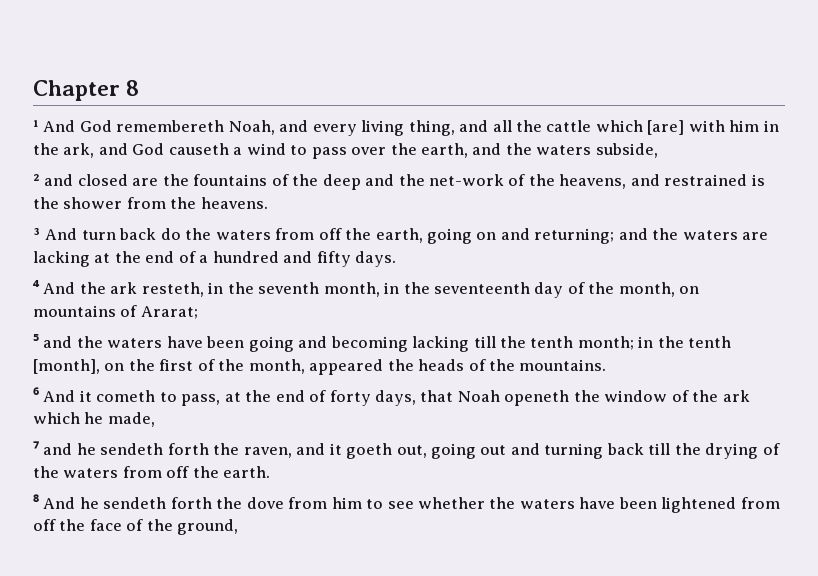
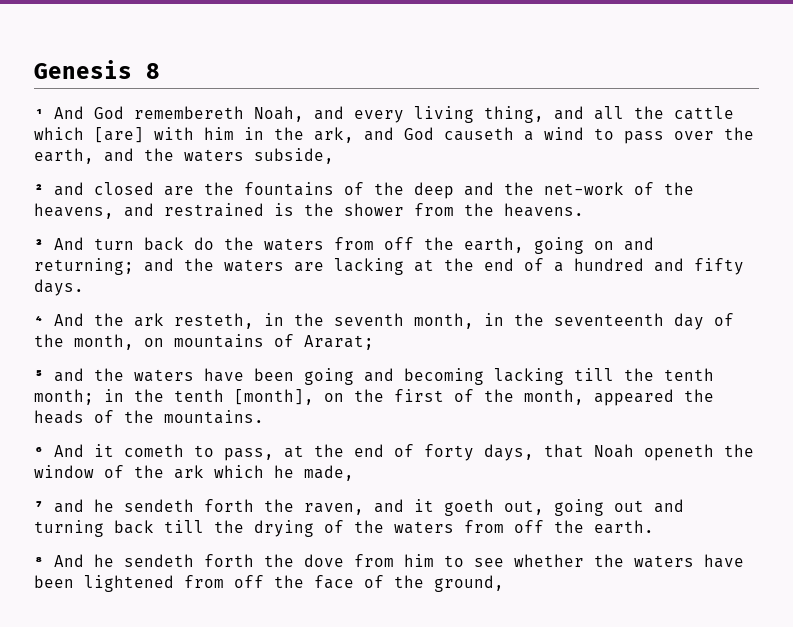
[33,80,120,101] Chapter -> [34,60,132,79] Genesis

